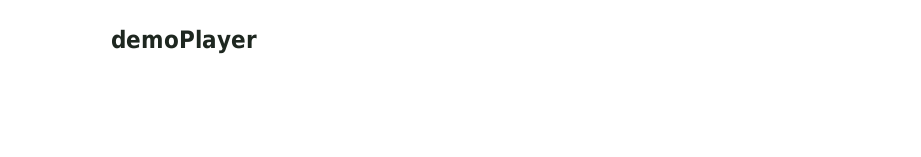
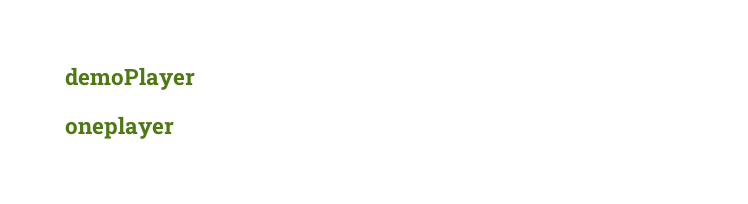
(257, 41) none -> [65,116,174,139] // oneplayer

